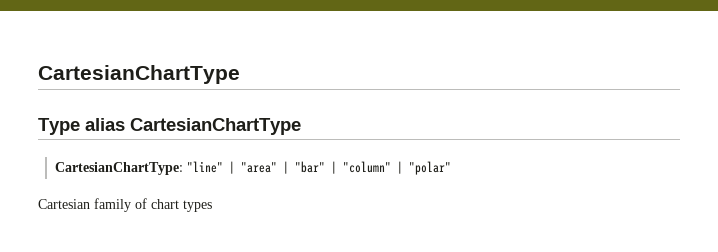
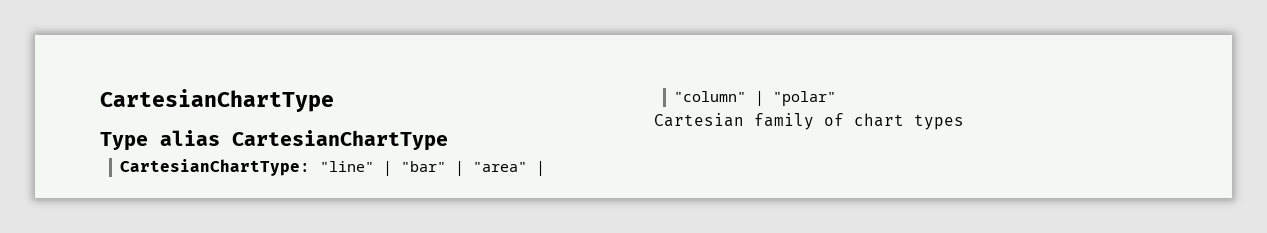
[240,161,325,174] "area" | "bar" -> [401,161,528,176] "bar" | "area"

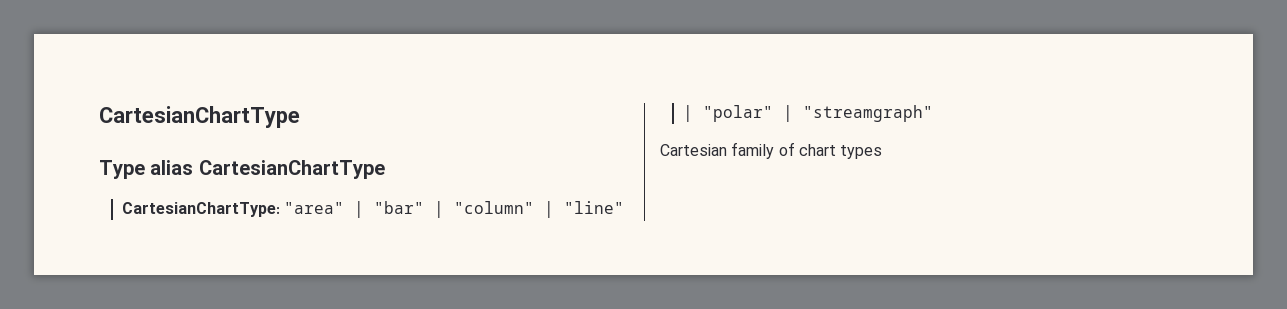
[320,161,375,172] "line" -> [284,202,345,214] "area"
[473,161,546,176] [674,91,747,102] "area" | "column" -> [454,201,625,218] "column" | "line"
(837, 98) none -> [783,105,934,122] | "streamgraph"

